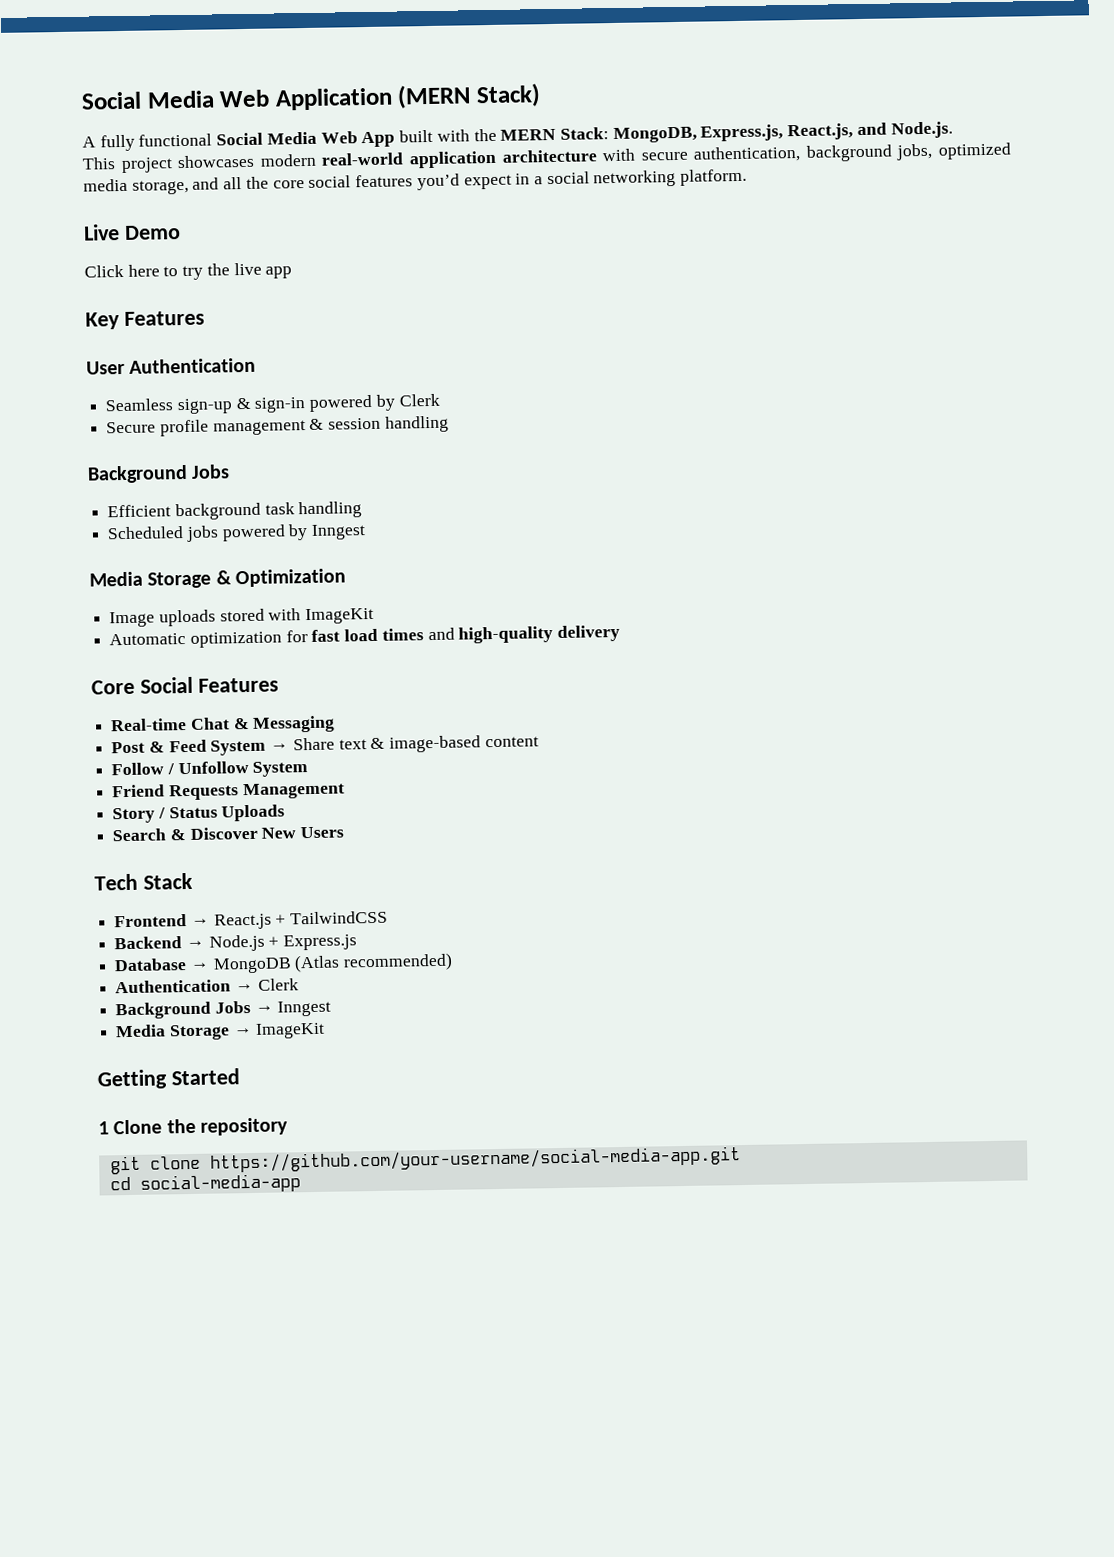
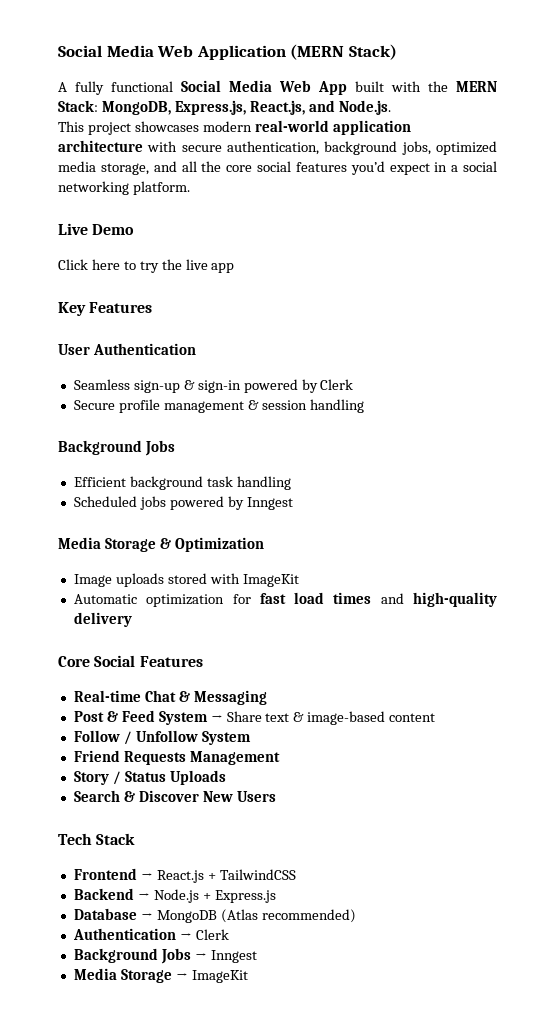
[97,1068,240,1090] [98,1117,288,1136] [109,1146,741,1175] [109,1173,301,1194] // Getting Started // 1 Clone the repository // git clone https://github.com/your-username/social-media-app.git // cd social-media-app -> (248, 976) none

